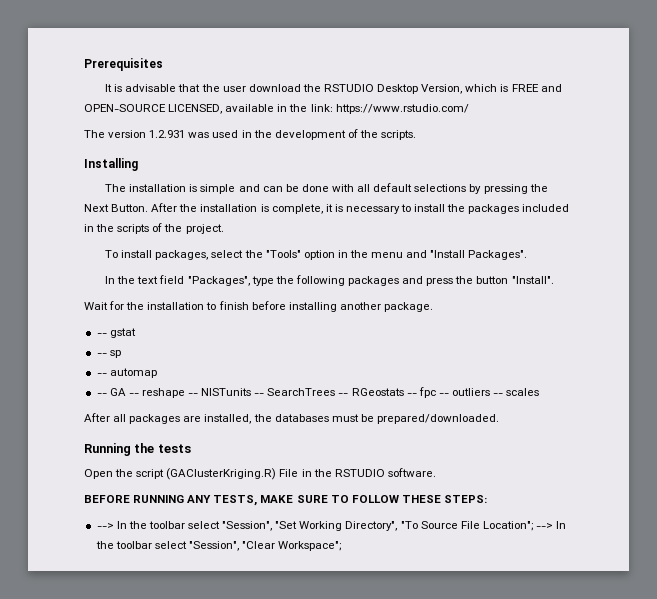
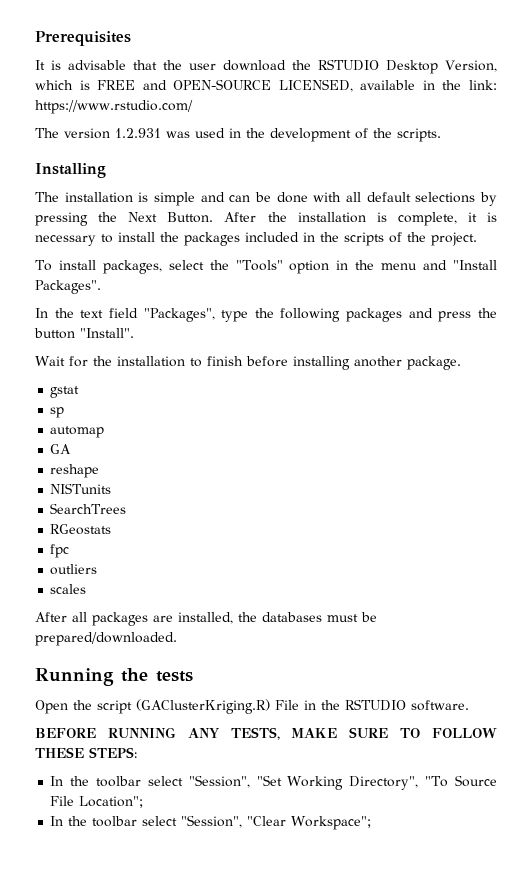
[96,333,107,336] -- -> (461, 363) none
[96,353,107,356] -- -> (80, 392) none
[96,373,107,376] -- -> (65, 412) none
[96,393,107,396] -- -> (105, 432) none
[128,393,139,396] -- -> (72, 449) //
[188,393,199,396] -- -> (100, 471) //
[254,393,265,396] -- -> (112, 488) //
[338,393,349,396] -- -> (127, 508) //
[406,393,417,396] -- -> (112, 529) //
[438,393,449,396] -- -> (70, 551) //
[493,393,504,396] -- -> (98, 569) //
[96,523,114,529] --> -> (137, 752) none
[536,523,554,529] --> -> (144, 802) //

